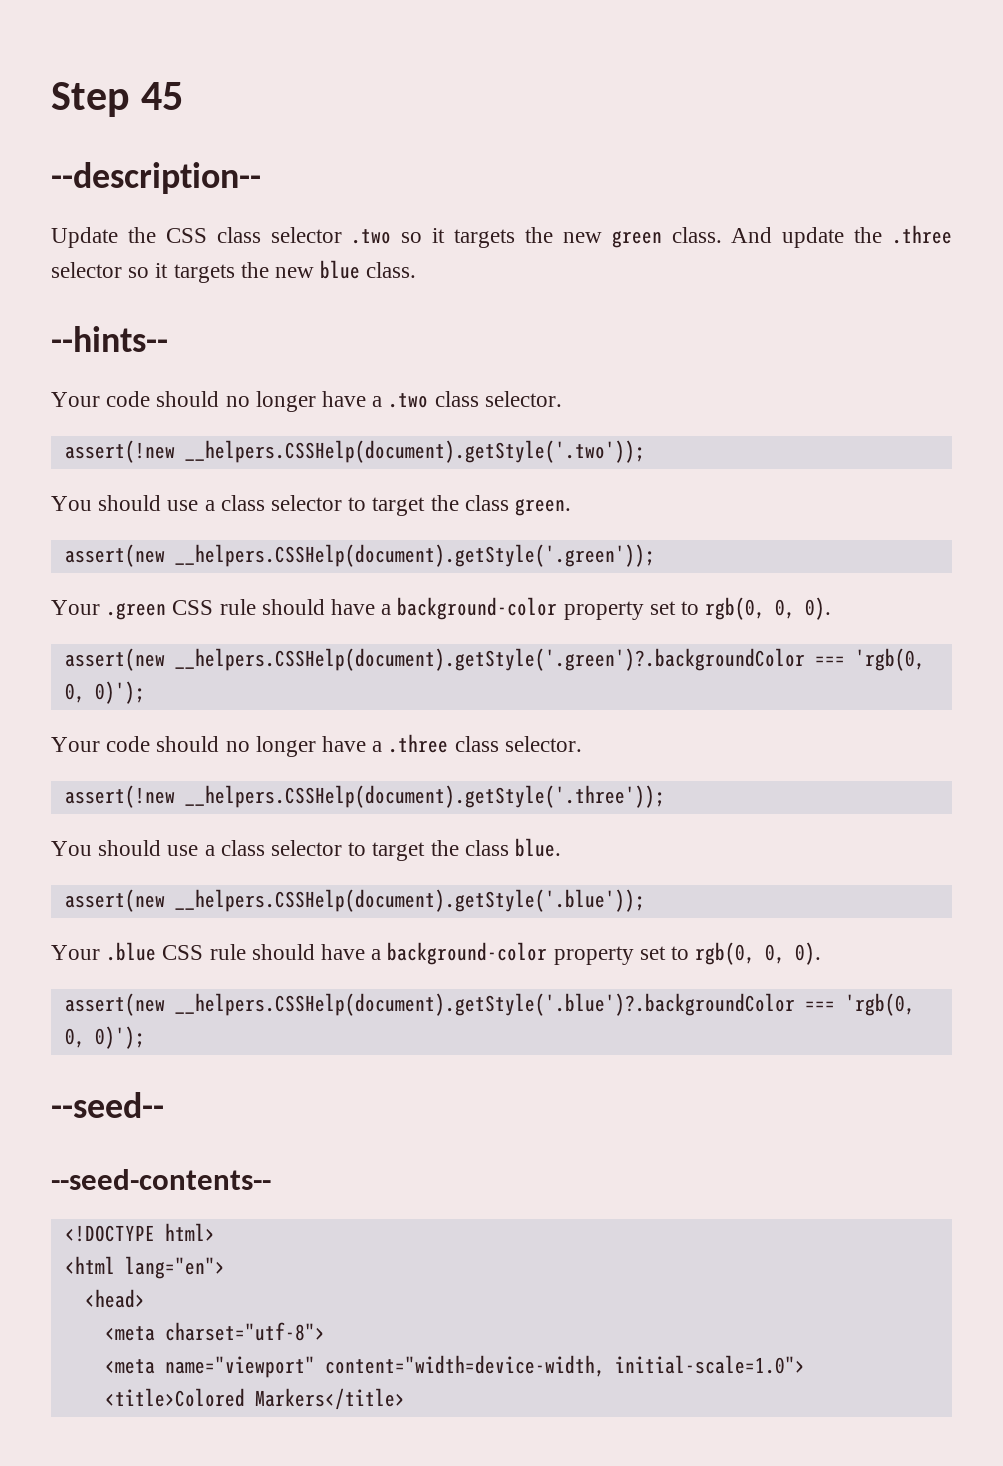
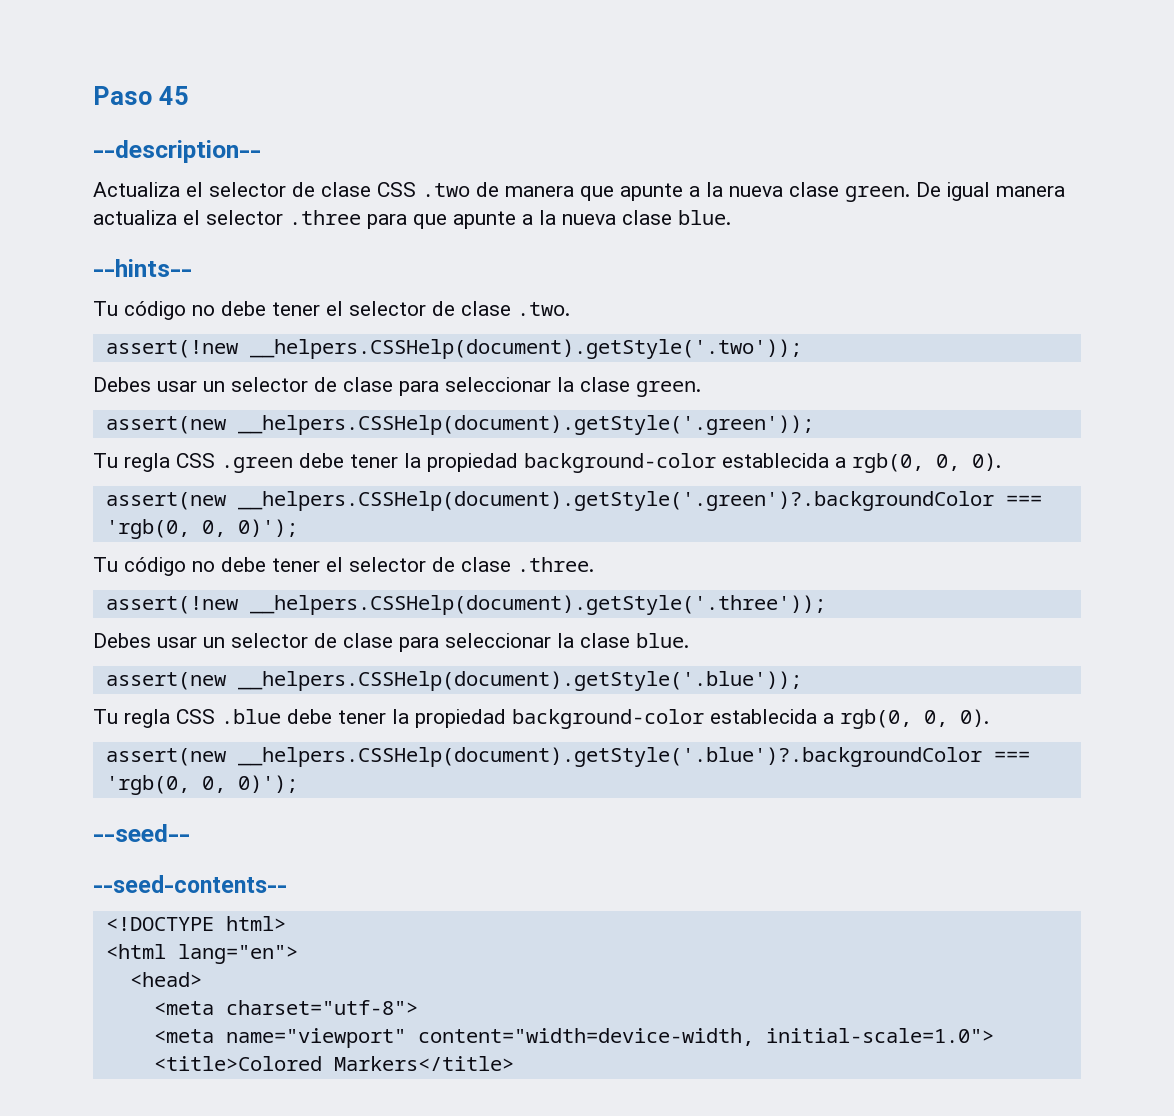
[51,82,130,117] Step -> [93,86,152,105] Paso
[51,225,952,248] [51,260,417,283] [51,326,168,352] [51,391,562,412] [64,440,645,463] [51,495,572,516] [64,544,655,567] [51,597,700,620] Update the CSS class selector .two so it targets the new green class. And update the .three selector so it targets the new blue class. // --hints-- // Your code should no longer have a .two class selector. // assert(!new __helpers.CSSHelp(document).getStyle('.two')); // You should use a class selector to target the class green. // assert(new __helpers.CSSHelp(document).getStyle('.green')); // Your .green CSS rule should have a background-color property set to -> [93,182,1065,202] [93,210,731,229] [93,259,192,277] [93,301,570,320] [105,339,802,359] [93,377,701,397] [105,415,814,435] [93,453,846,473] Actualiza el selector de clase CSS .two de manera que apunte a la nueva clase green. De igual manera actualiza el selector .three para que apunte a la nueva clase blue. // --hints-- // Tu código no debe tener el selector de clase .two. // assert(!new __helpers.CSSHelp(document).getStyle('.two')); // Debes usar un selector de clase para seleccionar la clase green. // assert(new __helpers.CSSHelp(document).getStyle('.green')); // Tu regla CSS .green debe tener la propiedad background-color establecida a
[51,734,582,757] [64,785,665,808] [51,838,562,861] [64,889,645,912] [51,942,690,965] Your code should no longer have a .three class selector. // assert(!new __helpers.CSSHelp(document).getStyle('.three')); // You should use a class selector to target the class blue. // assert(new __helpers.CSSHelp(document).getStyle('.blue')); // Your .blue CSS rule should have a background-color property set to -> [93,557,594,576] [105,595,826,615] [93,633,689,652] [105,671,802,691] [93,709,834,729] Tu código no debe tener el selector de clase .three. // assert(!new __helpers.CSSHelp(document).getStyle('.three')); // Debes usar un selector de clase para seleccionar la clase blue. // assert(new __helpers.CSSHelp(document).getStyle('.blue')); // Tu regla CSS .blue debe tener la propiedad background-color establecida a

